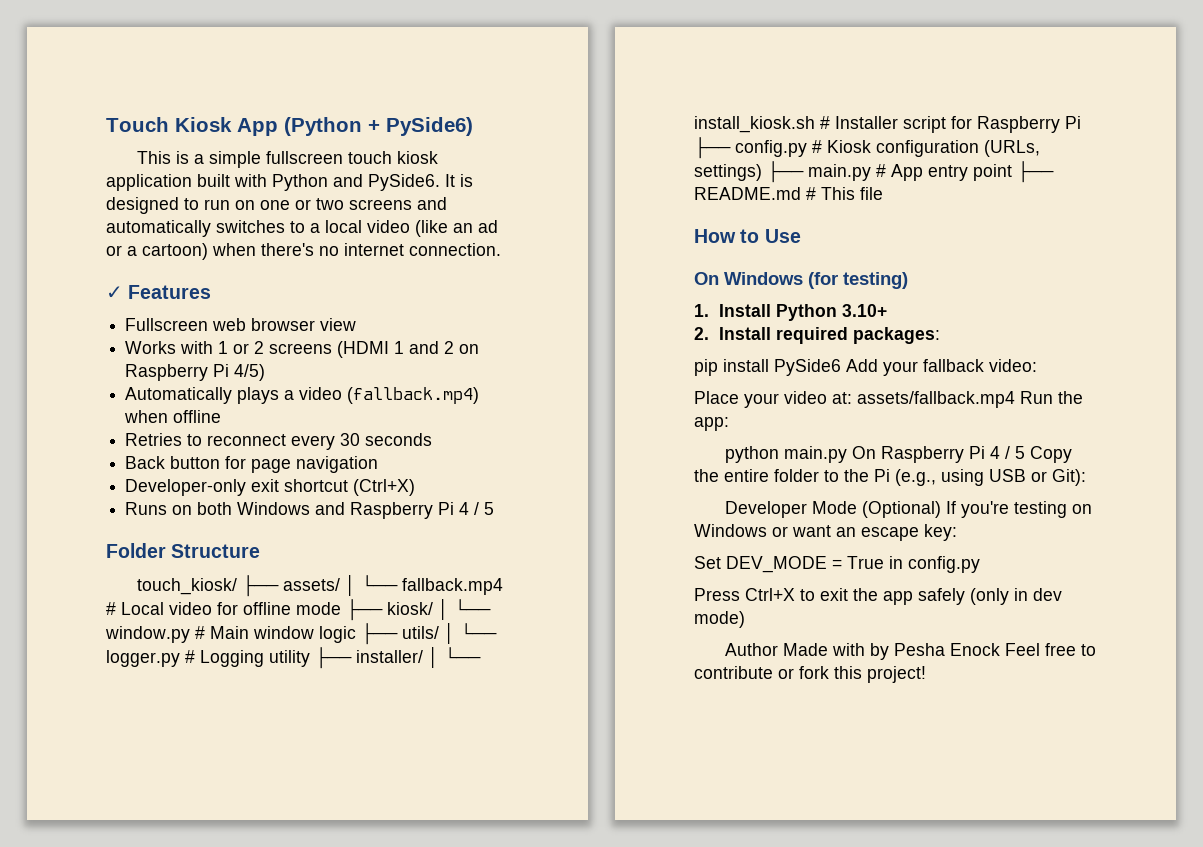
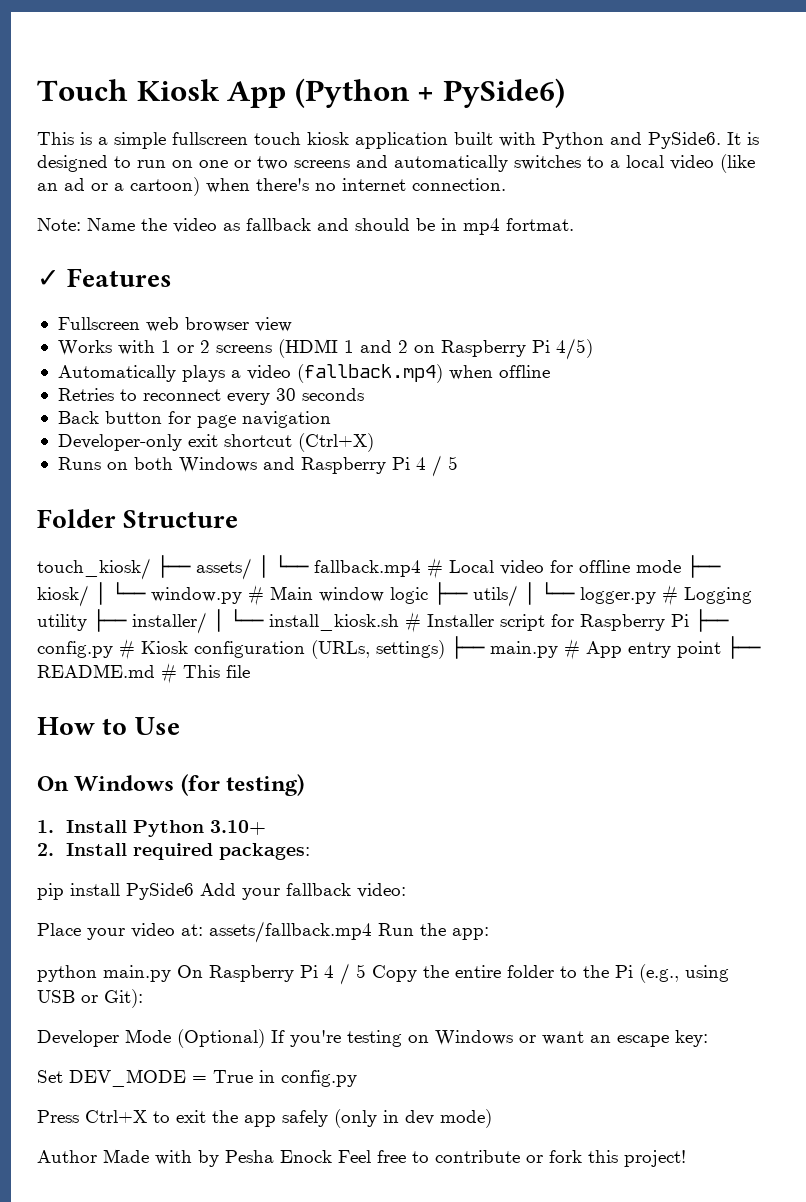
(501, 249) none -> [37,218,574,235] // Note: Name the video as fallback and should be in mp4 fortmat.

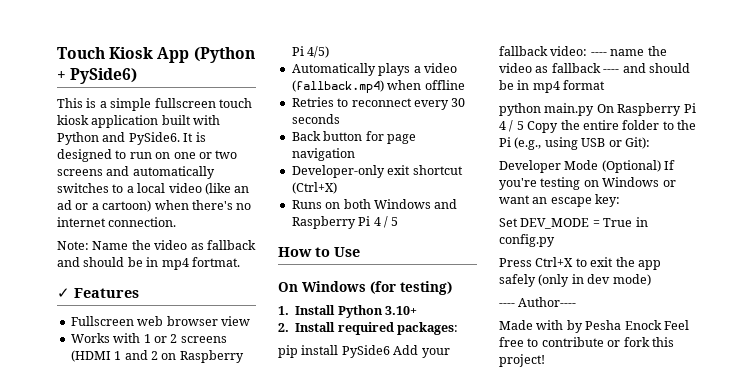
[37,509,239,528] [37,555,721,580] [37,582,752,607] [37,609,729,634] [37,636,761,660] [37,663,250,684] // Folder Structure // touch_kiosk/ ├── assets/ │ └── fallback.mp4 # Local video for offline mode ├── kiosk/ │ └── window.py # Main window logic ├── utils/ │ └── logger.py # Logging utility ├── installer/ │ └── install_kiosk.sh # Installer script for Raspberry Pi ├── config.py # Kiosk configuration (URLs, settings) ├── main.py # App entry point ├── README.md # This file -> (399, 221) none
[37,921,489,943] // Place your video at: assets/fallback.mp4 Run the app: -> [590,46,667,56] [499,63,690,73] [499,80,606,93] ---- name the video as fallback ---- and should be in mp4 format
[37,1150,97,1163] Author -> [499,297,577,307] ---- Author---- //

